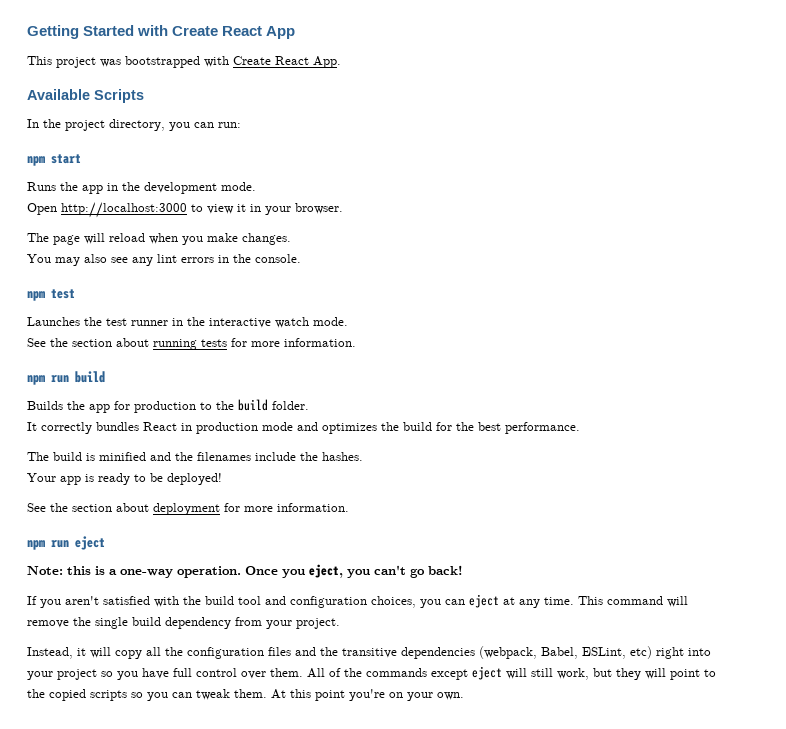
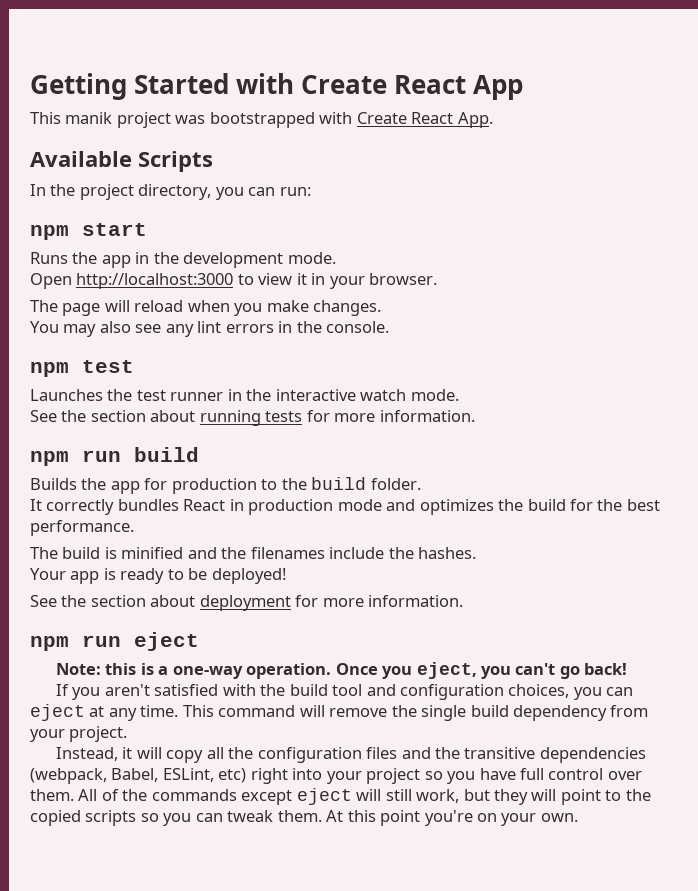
(52, 60) none -> [65,112,113,124] manik

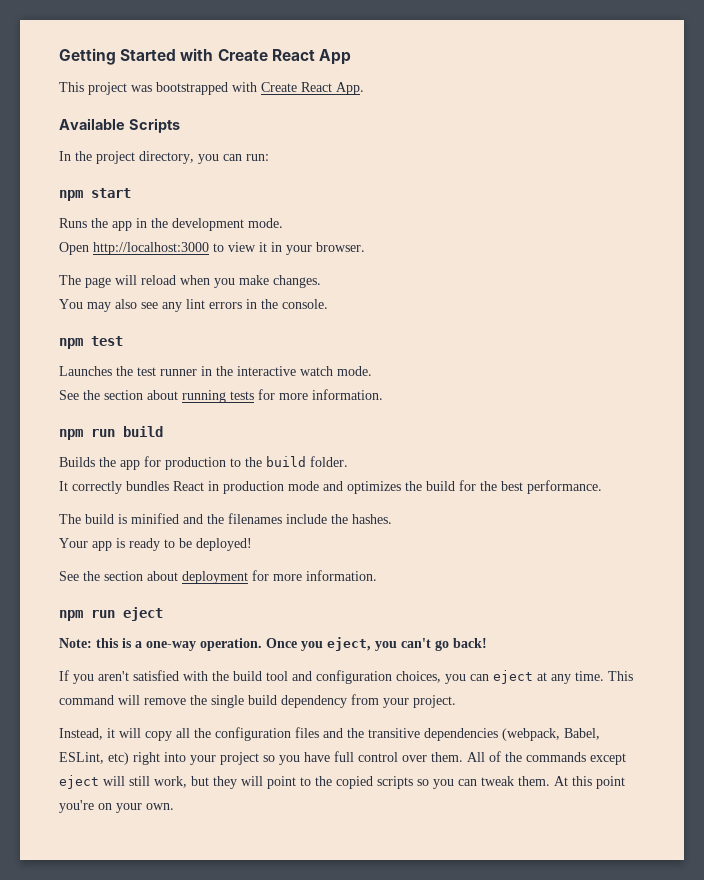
[65,112,113,124] manik -> (84, 87) none

